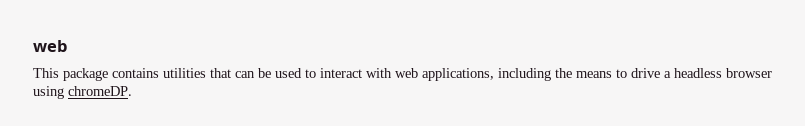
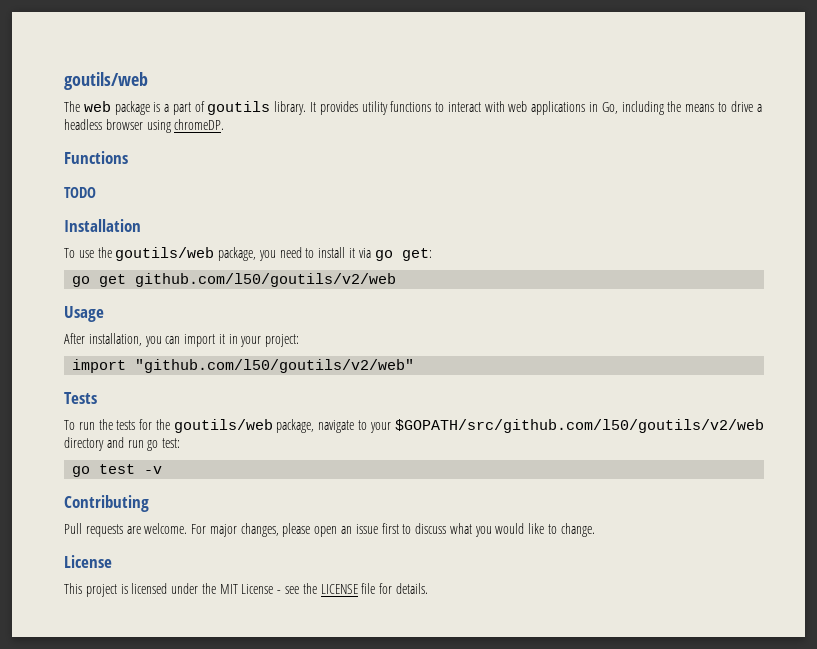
[33,40,67,52] [33,68,302,81] web // This package contains utilities that can be used -> [64,72,148,90] [64,101,432,115] goutils/web // The web package is a part of goutils library. It provides utility functions
[422,68,494,81] applications, -> [531,101,618,115] applications in Go,
(132, 91) none -> [64,151,128,164] [64,187,96,198] [64,219,141,232] [64,247,432,261] [72,273,397,287] [64,306,104,322] [64,333,300,347] [72,359,415,373] [64,392,97,404] [64,419,764,433] [64,437,181,451] [72,464,163,477] [64,495,149,512] [64,523,595,537] [64,555,112,568] [64,583,428,597] // Functions // TODO // Installation // To use the goutils/web package, you need to install it via go get: // go get github.com/l50/goutils/v2/web // Usage // After installation, you can import it in your project: // import "github.com/l50/goutils/v2/web" // Tests // To run the tests for the goutils/web package, navigate to your $GOPATH/src/github.com/l50/goutils/v2/web directory and run go test: // go test -v // Contributing // Pull requests are welcome. For major changes, please open an issue first to discuss what you would like to change. // License // This project is licensed under the MIT License - see the LICENSE file for details.

